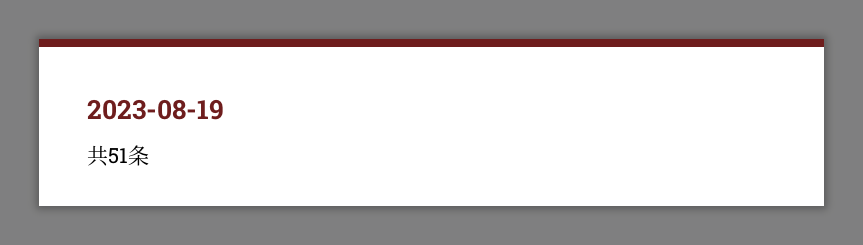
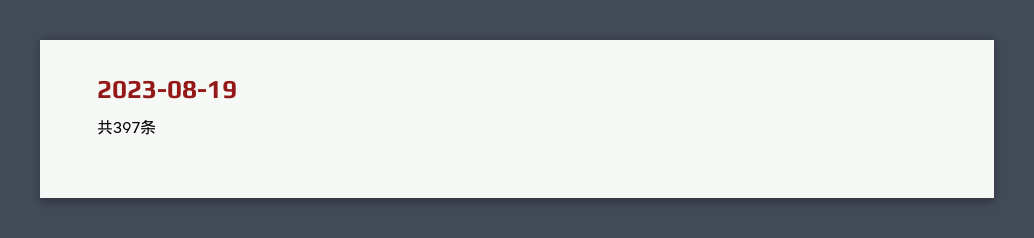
[108,148,128,164] 51 -> [113,122,140,133] 397

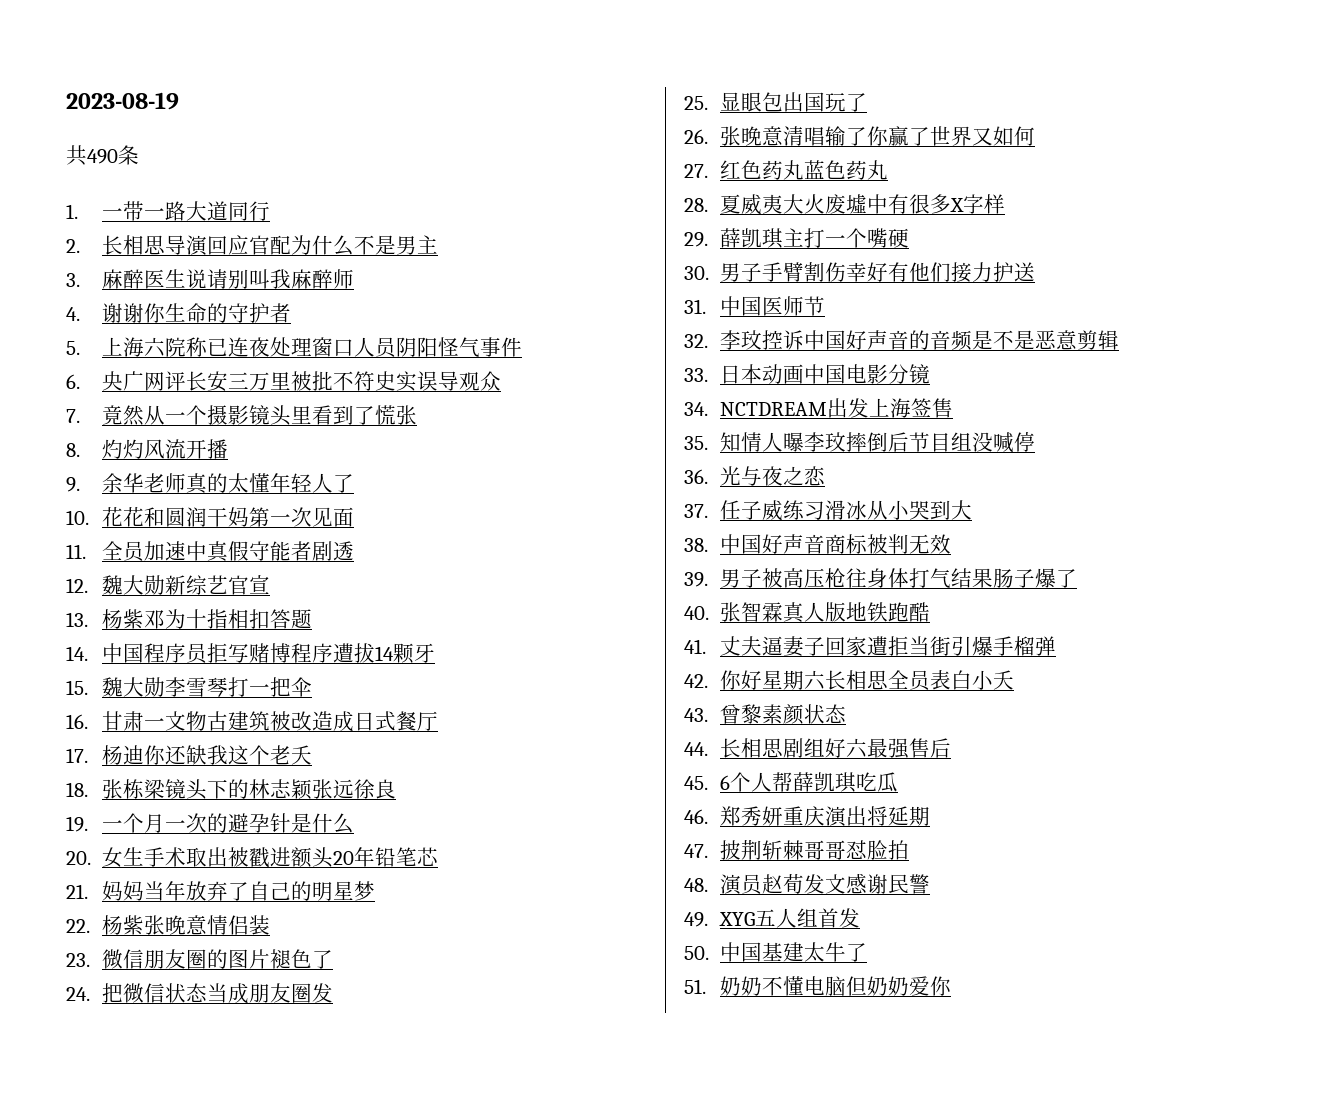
[113,122,140,133] 397 -> [87,149,118,164] 490
(156, 127) none -> [66,201,271,221] [66,235,439,256] [66,269,355,289] [66,303,292,323] [66,337,523,358] [66,371,502,392] [66,405,418,426] [66,439,229,459] [66,473,355,494] [66,507,355,527] [66,541,355,562] [66,575,271,595] [66,609,313,629] [66,643,436,664] [66,677,313,697] [66,711,439,732] [66,745,313,765] [66,779,397,800] [66,813,355,834] [66,847,440,868] [66,881,376,901] [66,915,271,935] [66,949,334,969] [66,983,334,1004] [684,92,868,112] [684,126,1036,146] [684,160,889,180] [684,194,1006,215] [684,228,910,249] [684,262,1036,283] [684,296,826,316] [684,330,1120,351] [684,364,931,384] [684,398,954,418] [684,432,1036,453] [684,466,826,486] [684,500,973,521] [684,534,952,554] [684,568,1078,588] [684,602,931,623] [684,636,1057,657] [684,670,1015,691] [684,704,847,725] [684,738,952,759] [684,772,899,793] [684,806,931,827] [684,840,910,860] [684,873,931,895] [684,908,861,928] [684,942,868,962] [684,976,952,996] // 1.一带一路大道同行 // 2.长相思导演回应官配为什么不是男主 // 3.麻醉医生说请别叫我麻醉师 // 4.谢谢你生命的守护者 // 5.上海六院称已连夜处理窗口人员阴阳怪气事件 // 6.央广网评长安三万里被批不符史实误导观众 // 7.竟然从一个摄影镜头里看到了慌张 // 8.灼灼风流开播 // 9.余华老师真的太懂年轻人了 // 10.花花和圆润干妈第一次见面 // 11.全员加速中真假守能者剧透 // 12.魏大勋新综艺官宣 // 13.杨紫邓为十指相扣答题 // 14.中国程序员拒写赌博程序遭拔14颗牙 // 15.魏大勋李雪琴打一把伞 // 16.甘肃一文物古建筑被改造成日式餐厅 // 17.杨迪你还缺我这个老夭 // 18.张栋梁镜头下的林志颖张远徐良 // 19.一个月一次的避孕针是什么 // 20.女生手术取出被戳进额头20年铅笔芯 // 21.妈妈当年放弃了自己的明星梦 // 22.杨紫张晚意情侣装 // 23.微信朋友圈的图片褪色了 // 24.把微信状态当成朋友圈发 // 25.显眼包出国玩了 // 26.张晚意清唱输了你赢了世界又如何 // 27.红色药丸蓝色药丸 // 28.夏威夷大火废墟中有很多X字样 // 29.薛凯琪主打一个嘴硬 // 30.男子手臂割伤幸好有他们接力护送 // 31.中国医师节 // 32.李玟控诉中国好声音的音频是不是恶意剪辑 // 33.日本动画中国电影分镜 // 34. NCTDREAM出发上海签售 // 35.知情人曝李玟摔倒后节目组没喊停 // 36.光与夜之恋 // 37.任子威练习滑冰从小哭到大 // 38.中国好声音商标被判无效 // 39.男子被高压枪往身体打气结果肠子爆了 // 40.张智霖真人版地铁跑酷 // 41.丈夫逼妻子回家遭拒当街引爆手榴弹 // 42.你好星期六长相思全员表白小夭 // 43.曾黎素颜状态 // 44.长相思剧组好六最强售后 // 45. 6个人帮薛凯琪吃瓜 // 46.郑秀妍重庆演出将延期 // 47.披荆斩棘哥哥怼脸拍 // 48.演员赵荀发文感谢民警 // 49. XYG五人组首发 // 50.中国基建太牛了 // 51.奶奶不懂电脑但奶奶爱你

